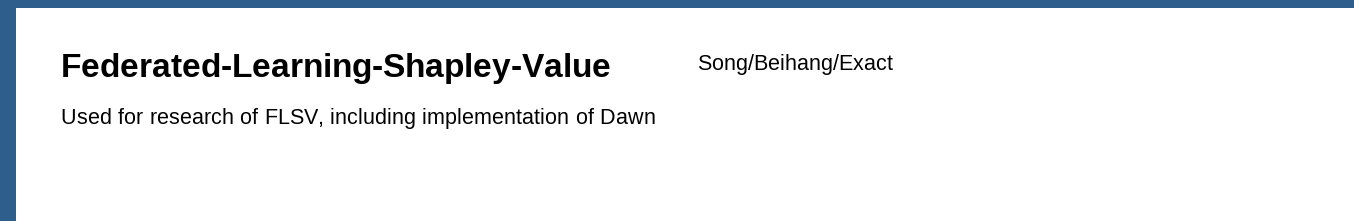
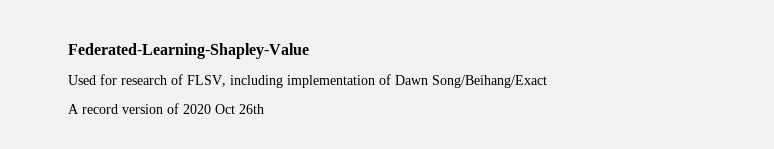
(893, 64) none -> [68,103,264,114] // A record version of 2020 Oct 26th

